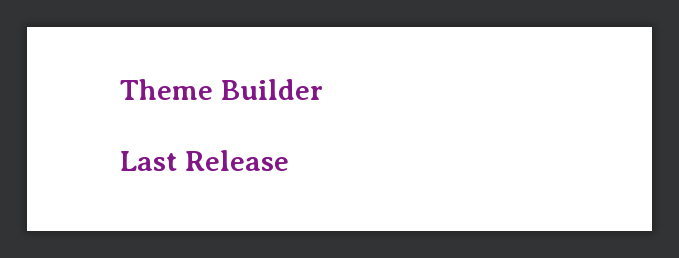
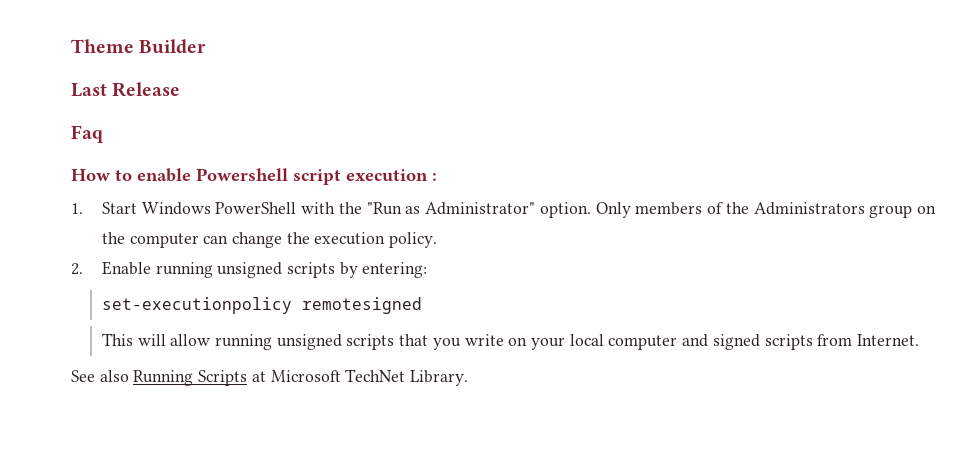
(289, 160) none -> [71,125,103,143] [71,168,437,185] [71,202,936,218] [101,232,438,248] [71,261,428,278] [101,297,422,314] [101,333,920,350] [71,369,469,386] // Faq // How to enable Powershell script execution : // 1. Start Windows PowerShell with the "Run as Administrator" option. Only members of the Administrators group on the computer can change the execution policy. // 2. Enable running unsigned scripts by entering: // set-executionpolicy remotesigned // This will allow running unsigned scripts that you write on your local computer and signed scripts from Internet. // See also Running Scripts at Microsoft TechNet Library.

